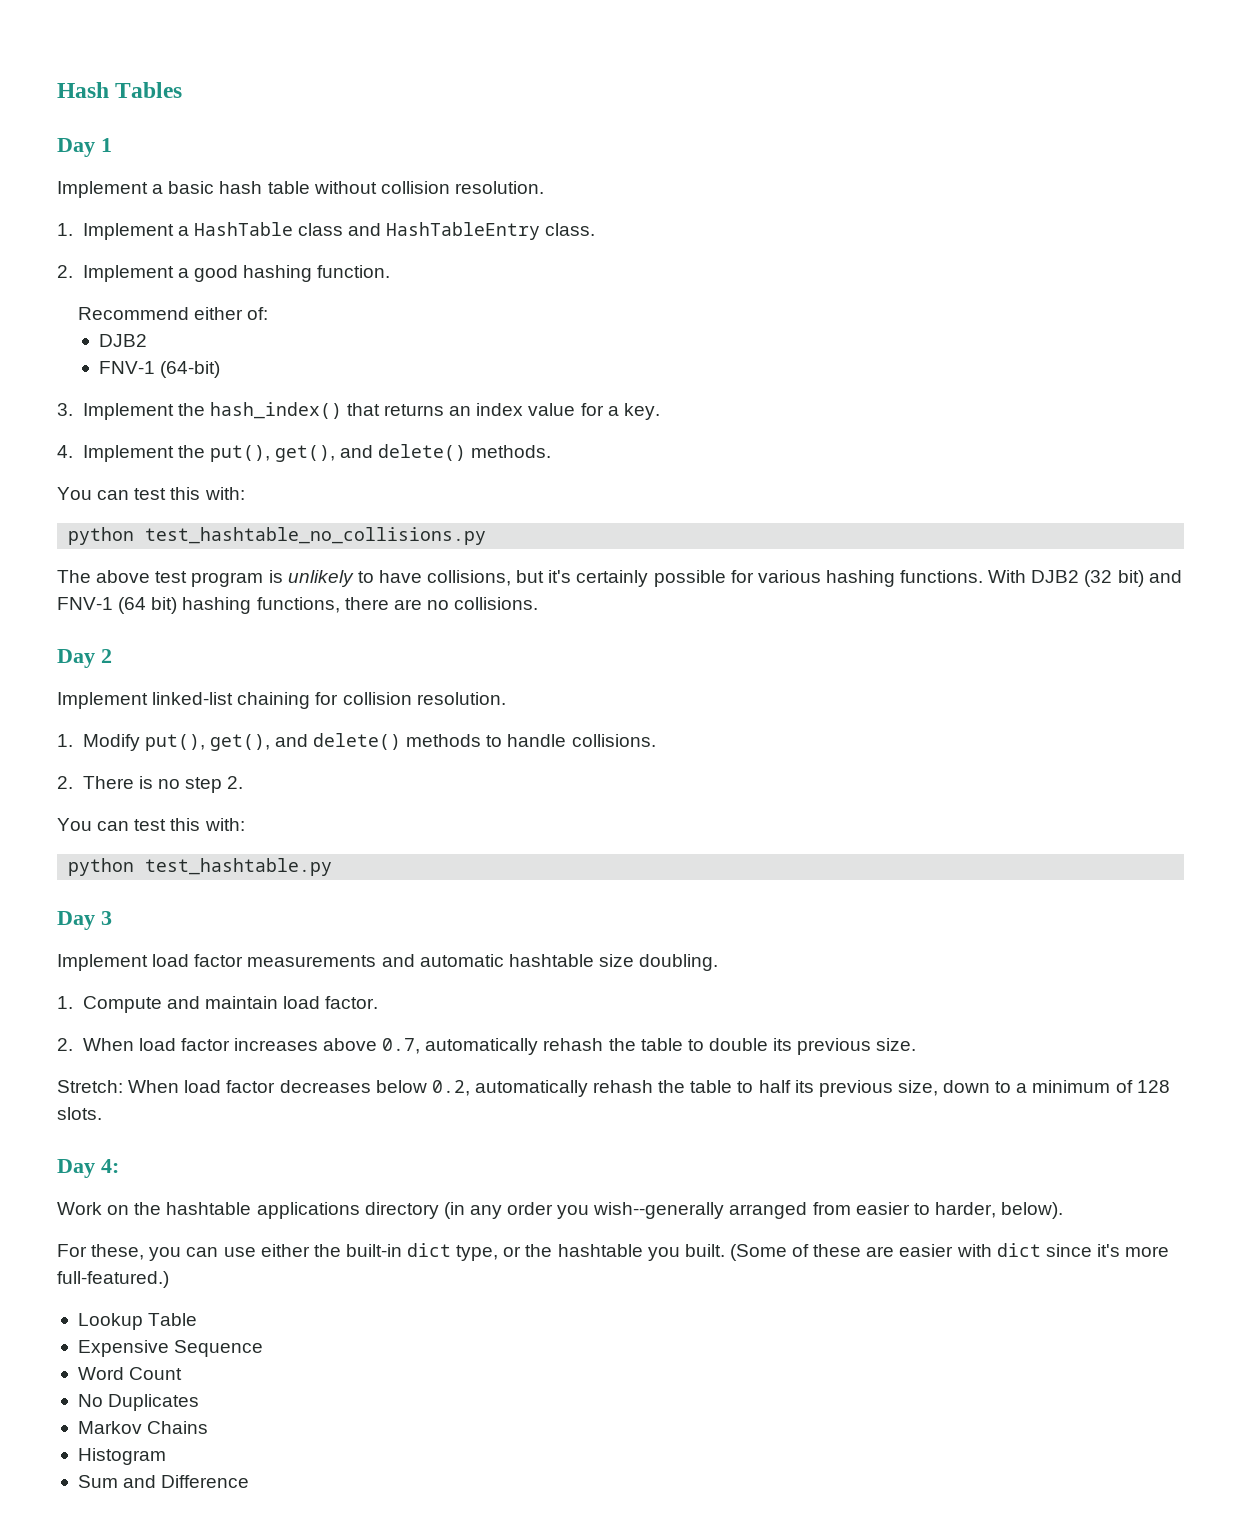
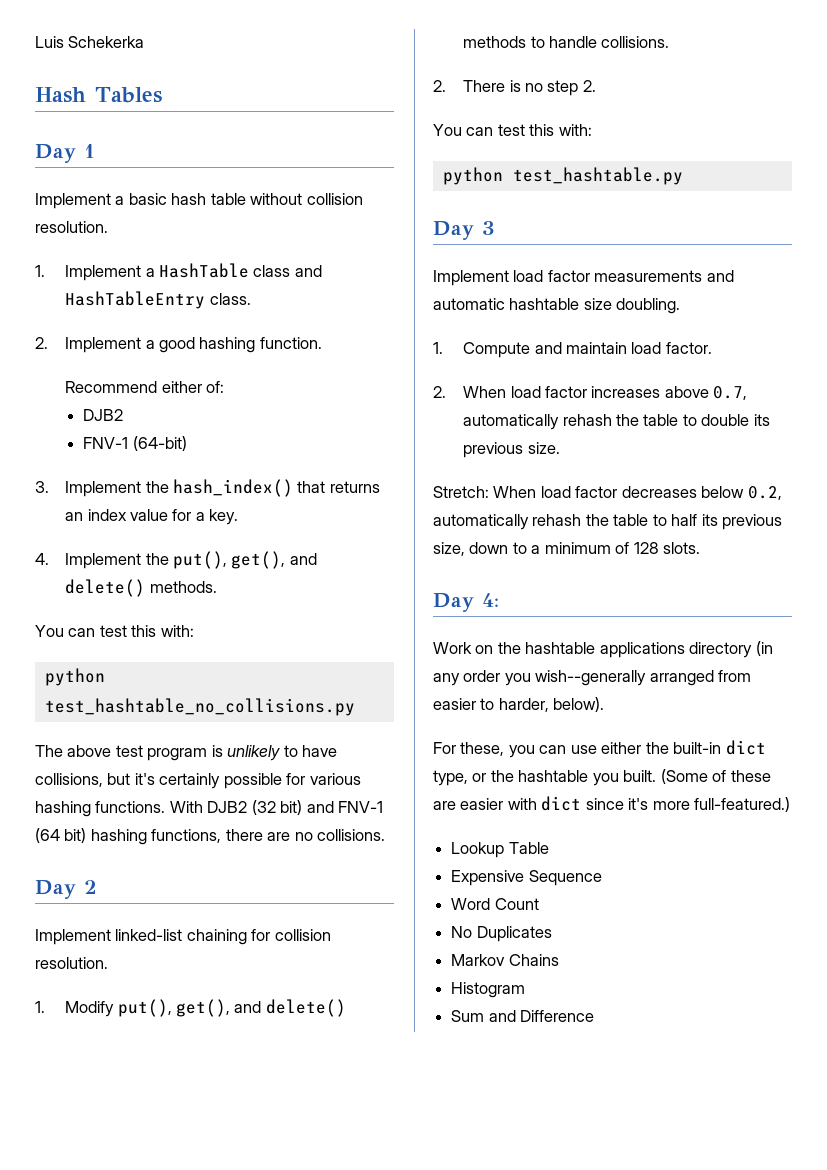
(57, 90) none -> [35,36,145,48] Luis Schekerka //

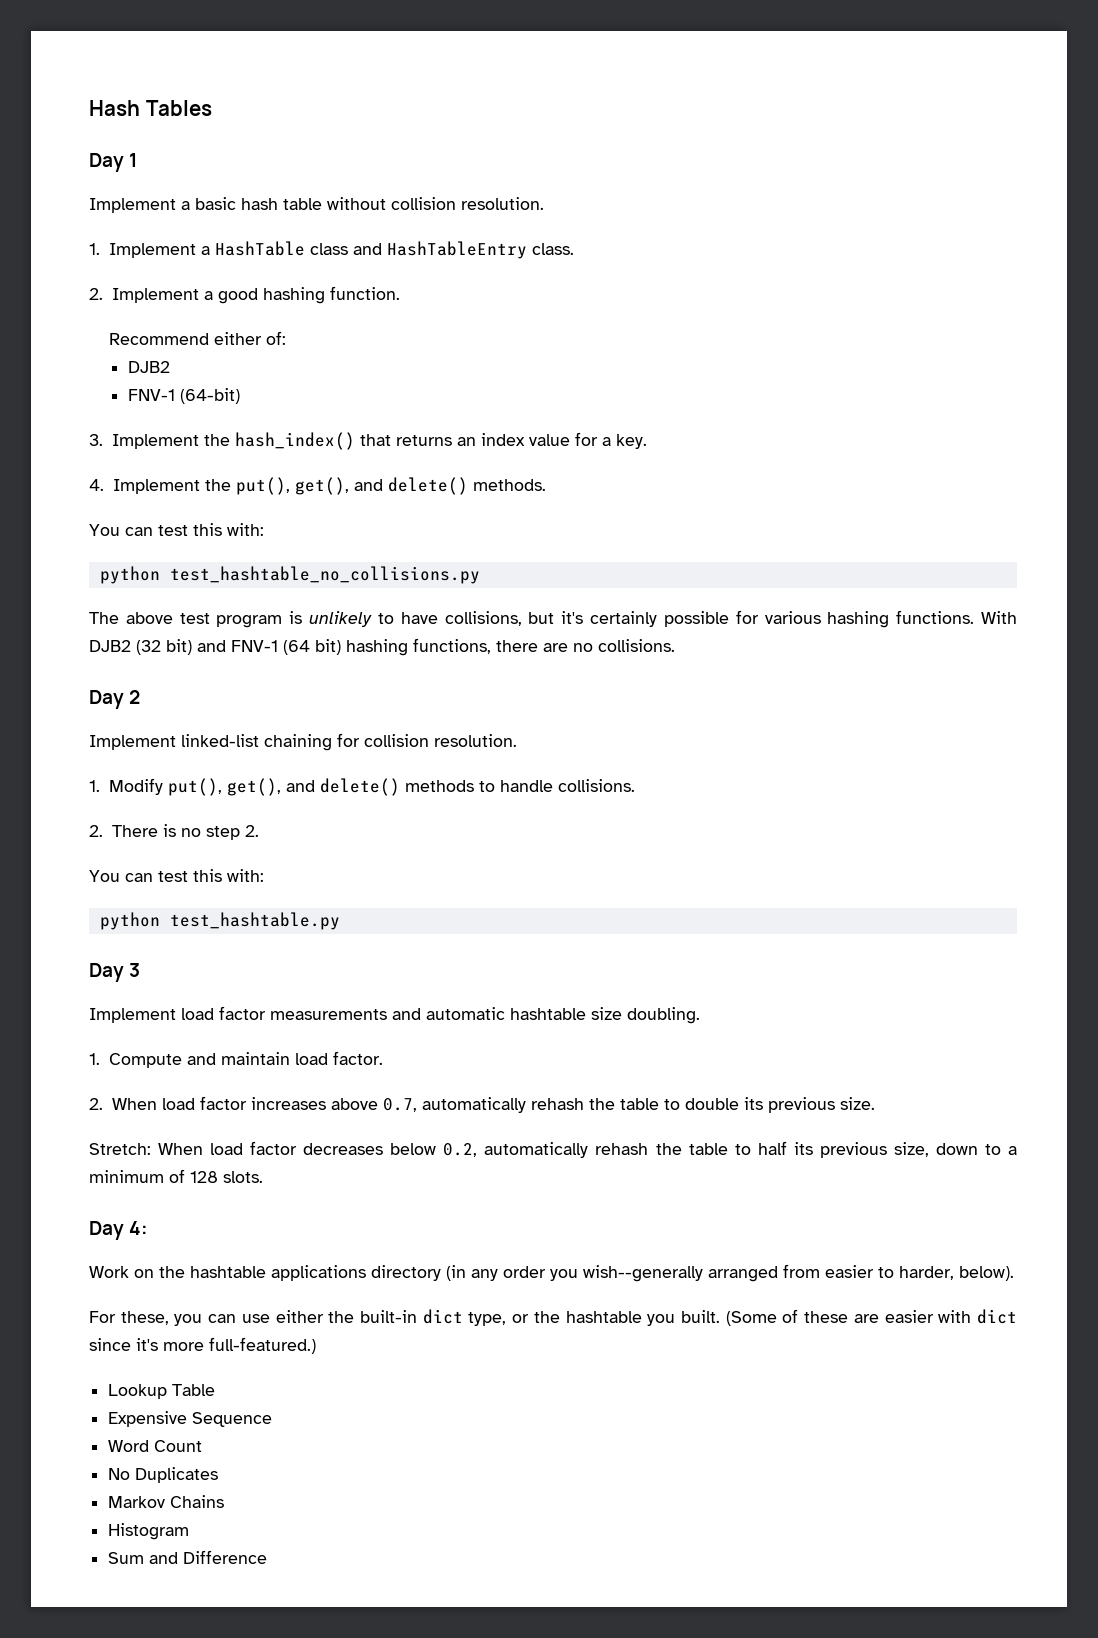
[35,36,145,48] Luis Schekerka // -> (89, 108) none

